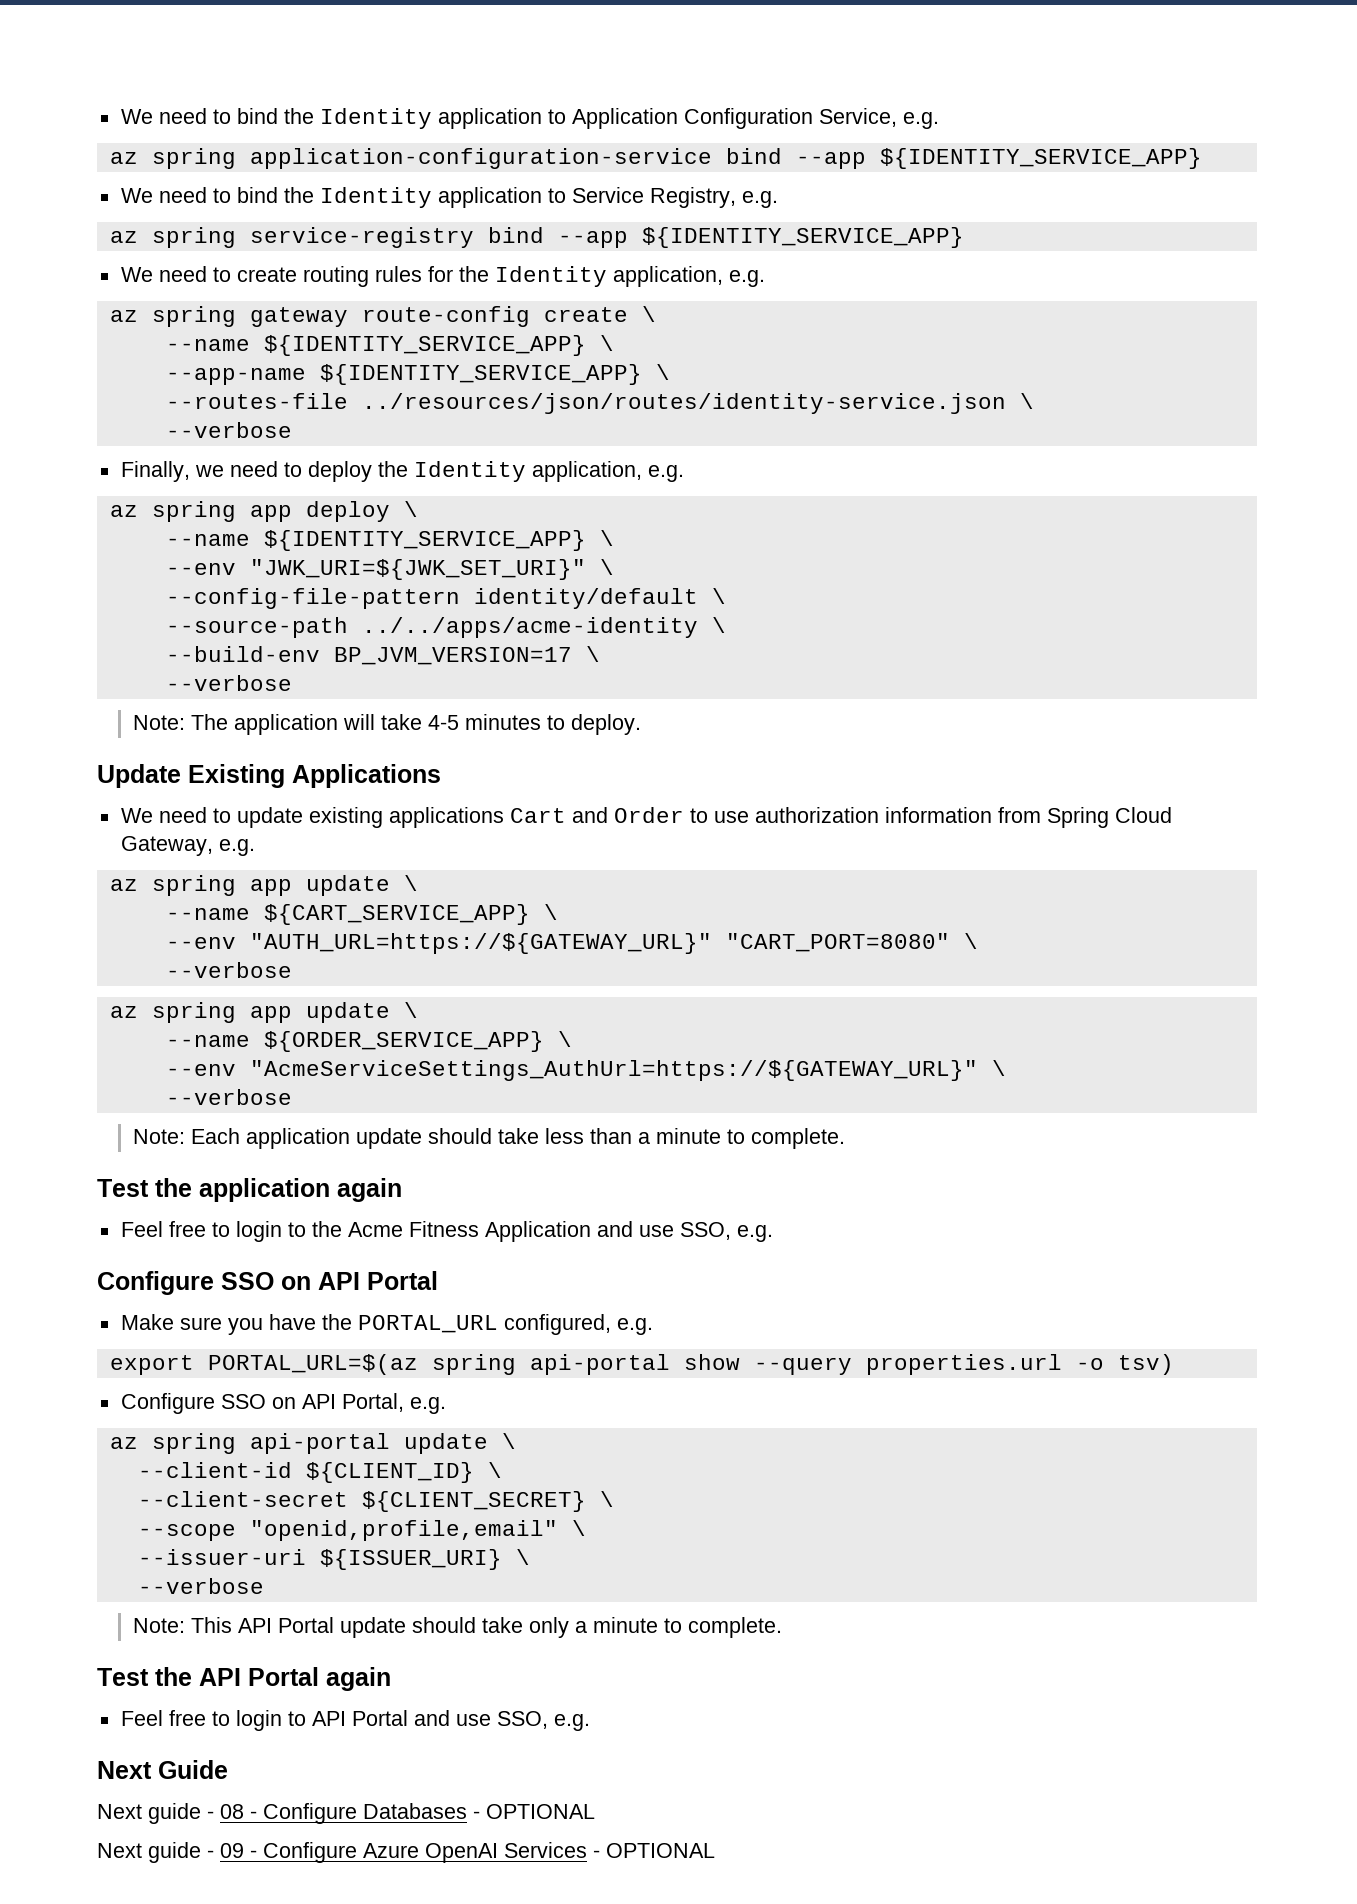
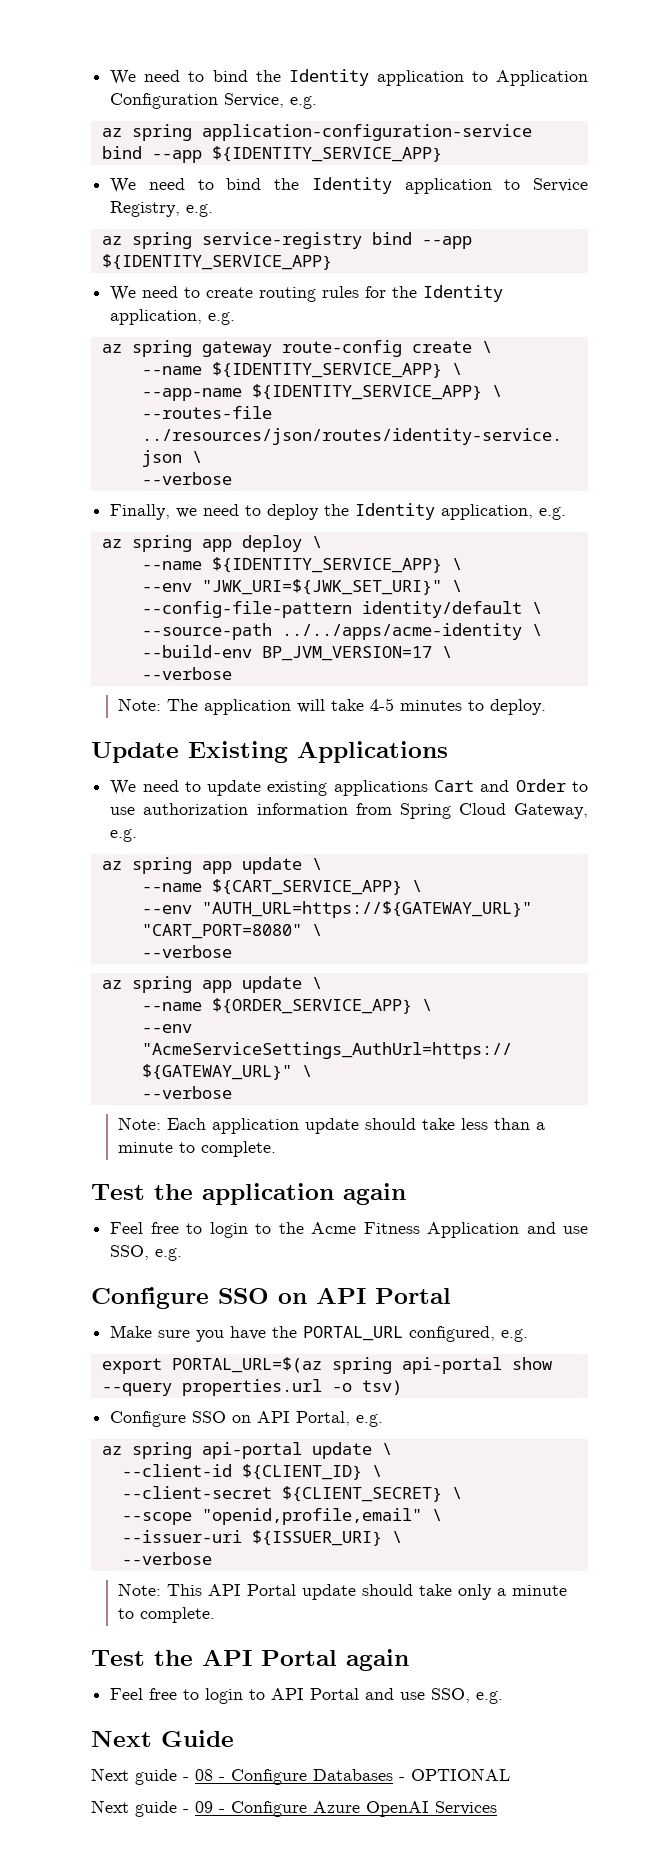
[593,1843,715,1858] - OPTIONAL -> (497, 1808) none

